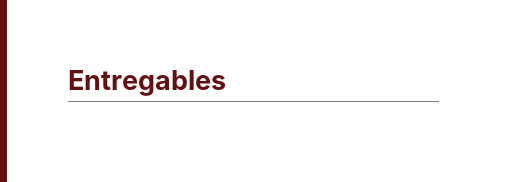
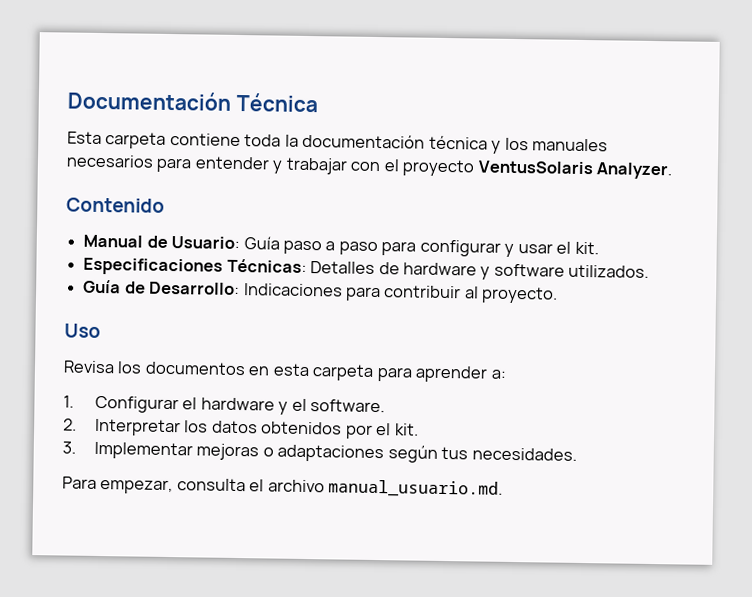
[68,70,226,96] Entregables -> [67,90,318,113] [67,131,609,154] [66,154,673,180] [66,197,165,213] [83,234,599,258] [83,257,650,280] [83,279,559,304] [64,323,101,339] [63,360,506,383] [63,395,386,415] [63,418,419,439] [62,441,577,463] [62,476,504,498] Documentación Técnica // Esta carpeta contiene toda la documentación técnica y los manuales necesarios para entender y trabajar con el proyecto VentusSolaris Analyzer. // Contenido // Manual de Usuario: Guía paso a paso para configurar y usar el kit. // Especificaciones Técnicas: Detalles de hardware y software utilizados. // Guía de Desarrollo: Indicaciones para contribuir al proyecto. // Uso // Revisa los documentos en esta carpeta para aprender a: // 1. Configurar el hardware y el software. // 2. Interpretar los datos obtenidos por el kit. // 3. Implementar mejoras o adaptaciones según tus necesidades. // Para empezar, consulta el archivo manual_usuario.md.

